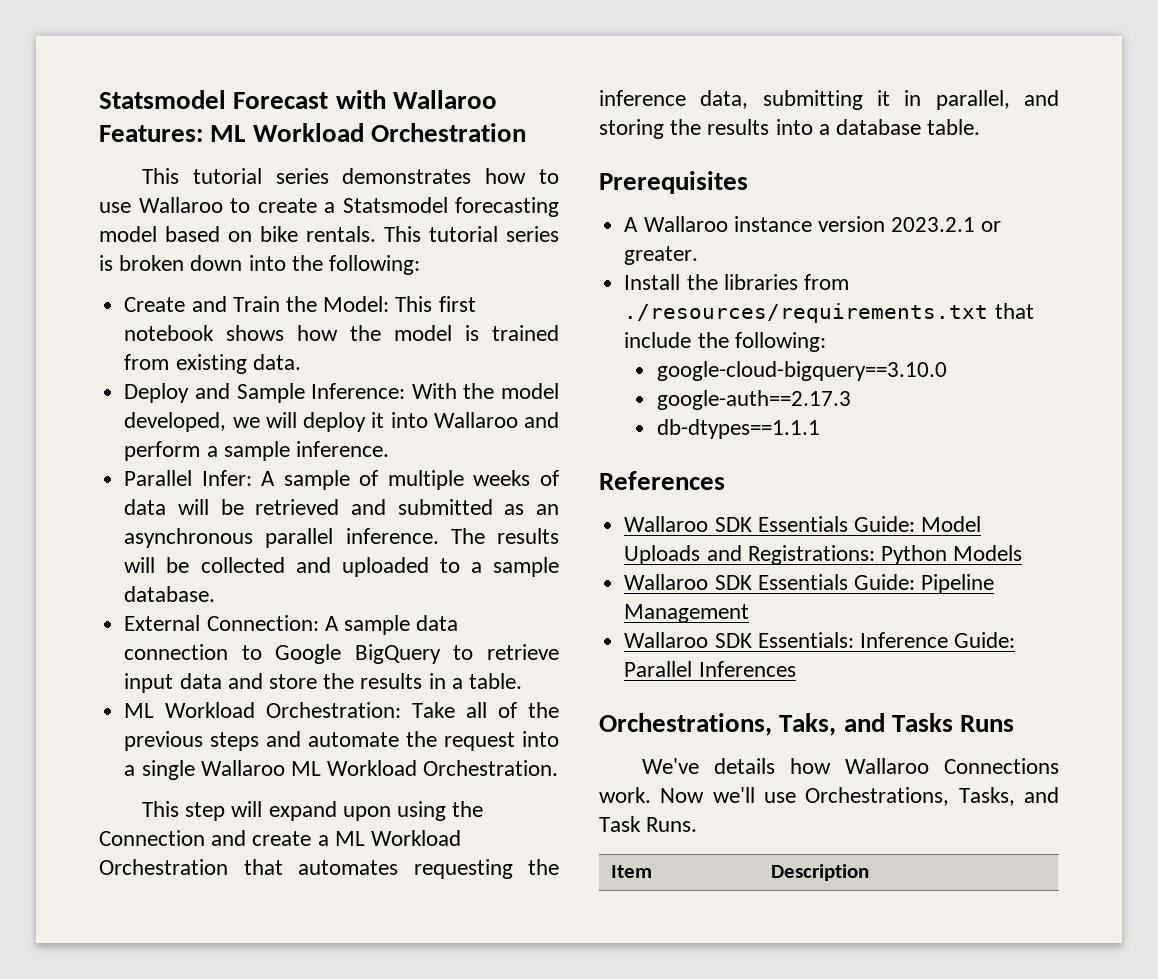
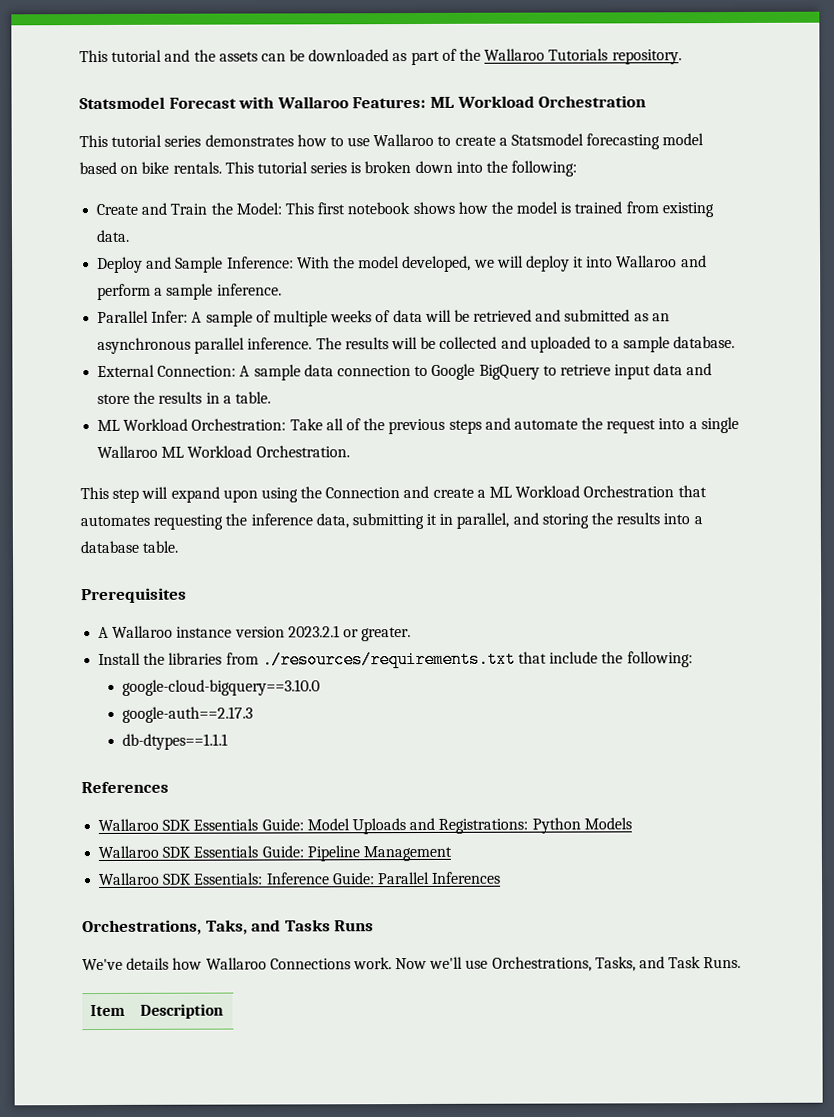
(99, 99) none -> [79,48,682,66] This tutorial and the assets can be downloaded as part of the Wallaroo Tutorials repository. //

